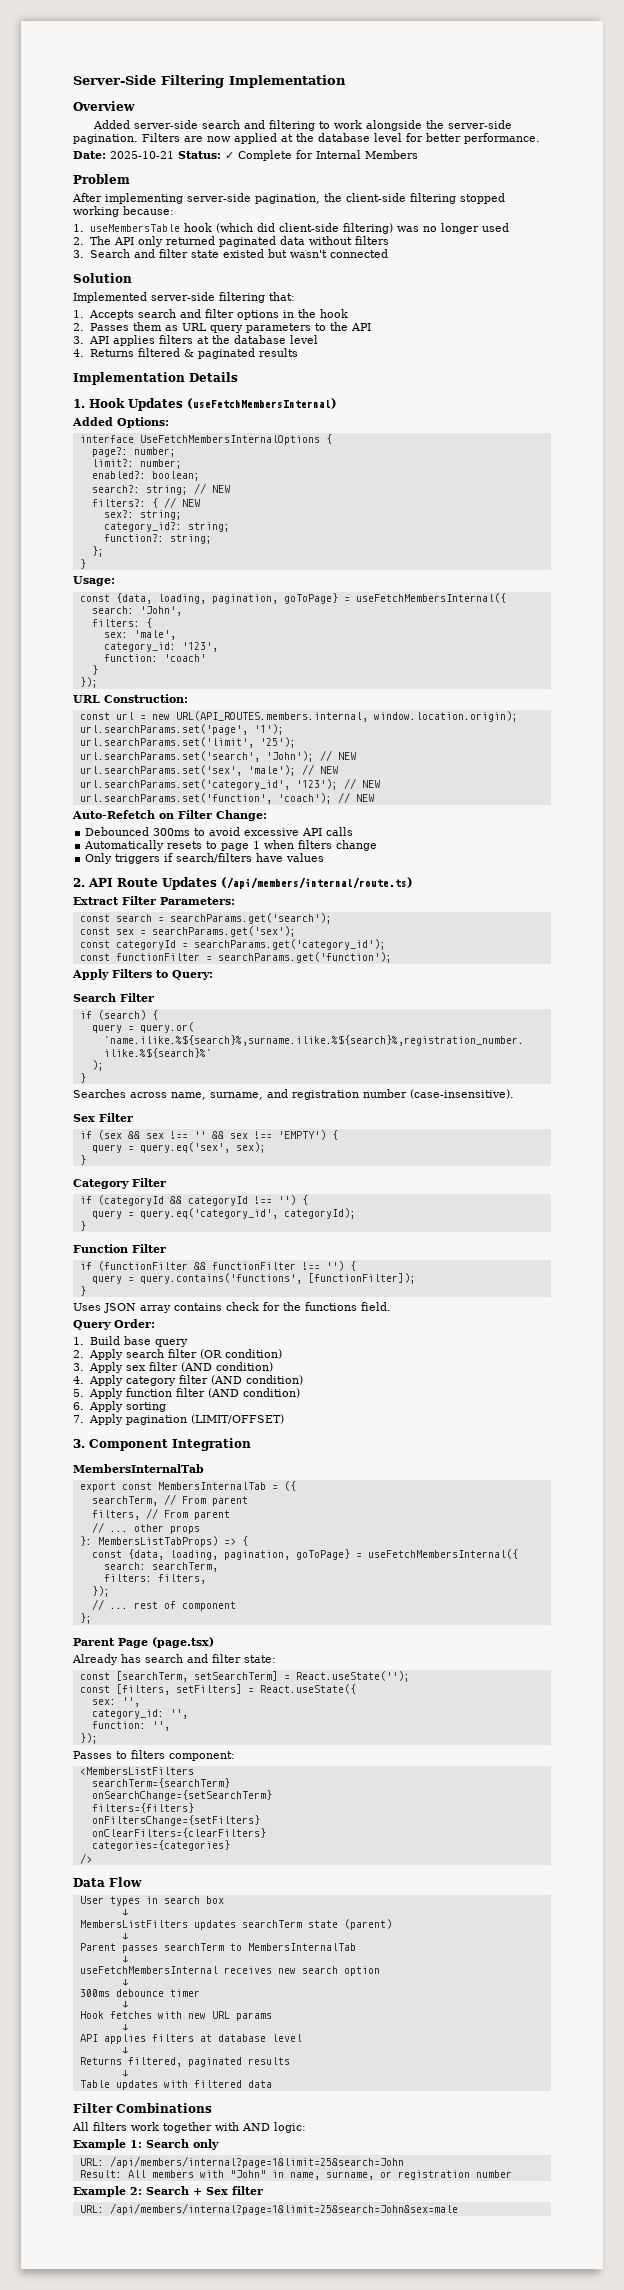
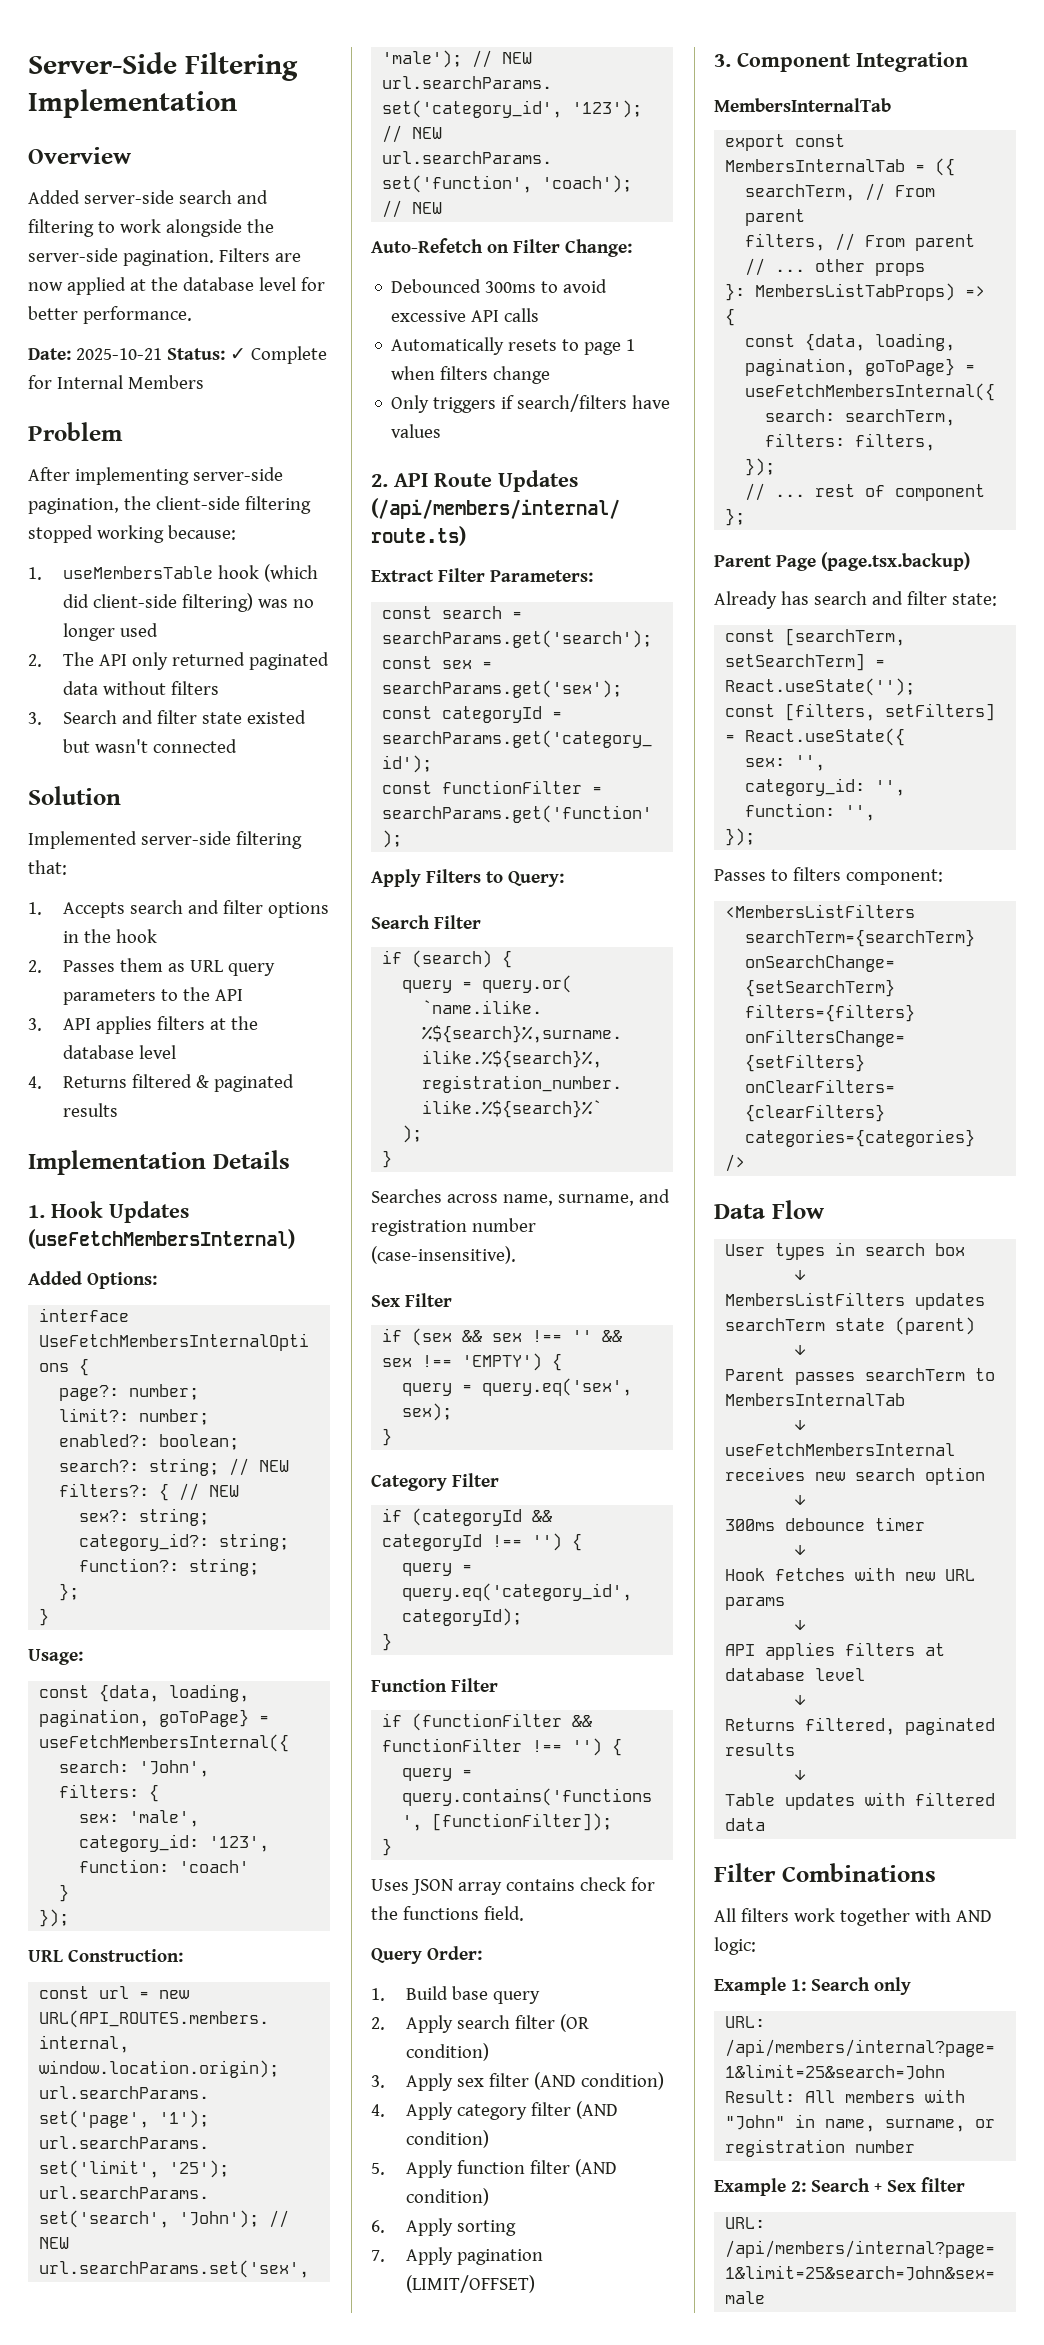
[152,1637,214,1648] (page.tsx) -> [821,552,970,571] (page.tsx.backup)

